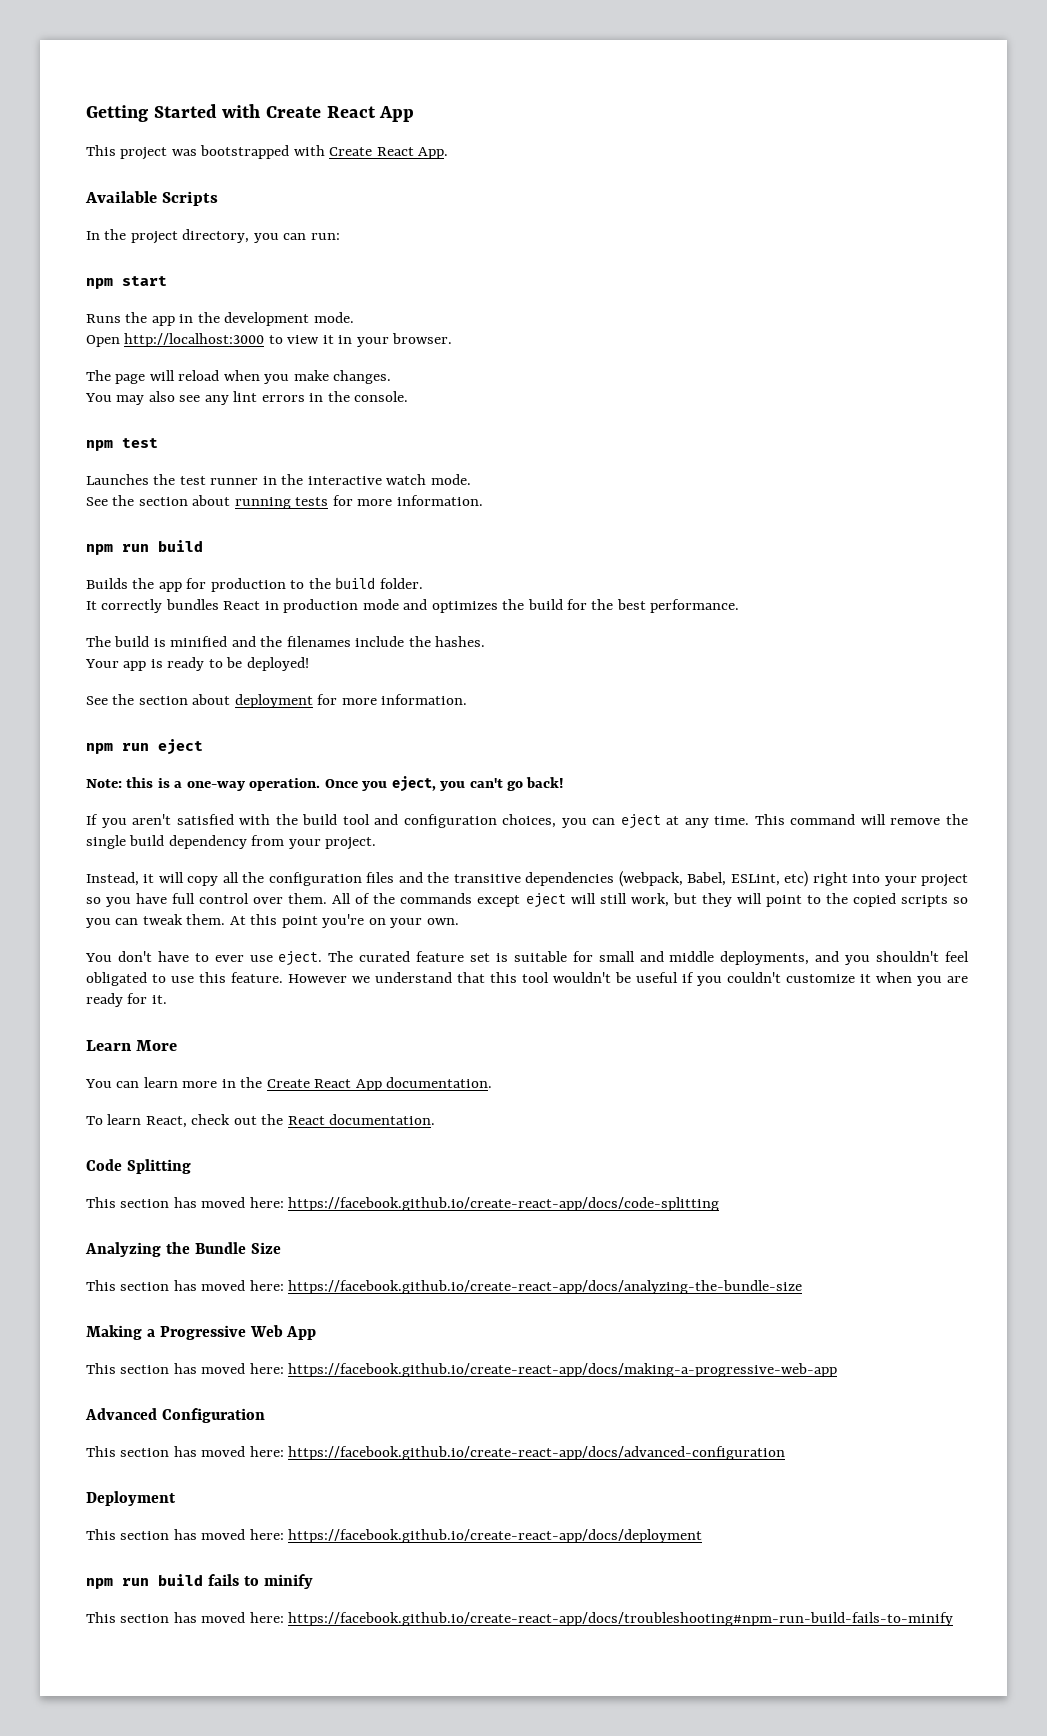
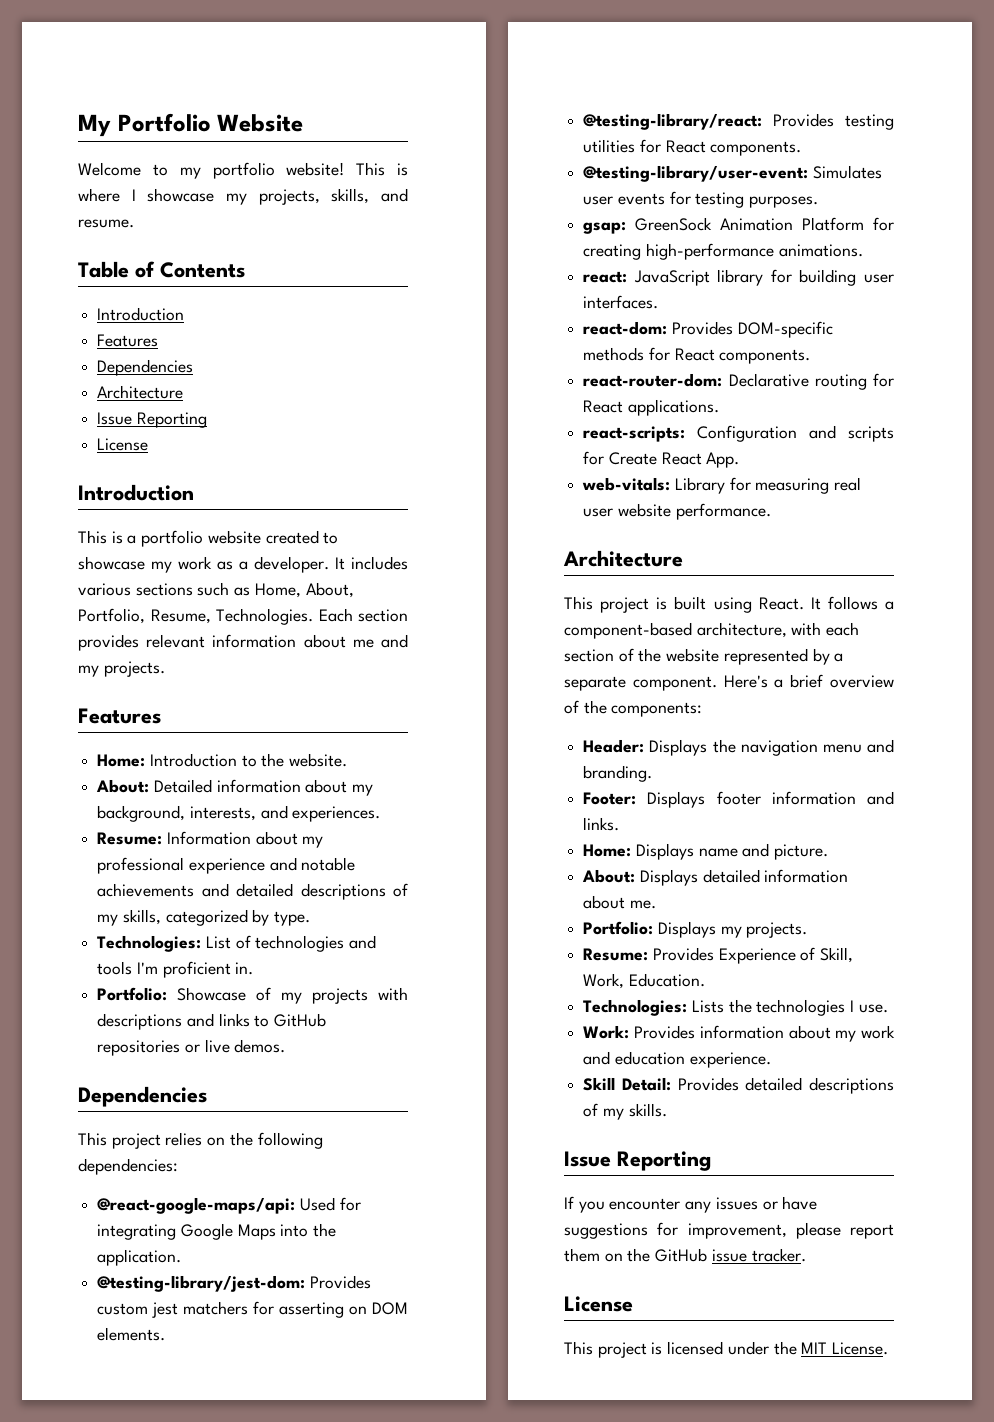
[86,104,415,122] [86,145,449,160] [85,191,219,206] [86,229,340,244] [86,276,167,289] [86,312,354,326] [86,333,453,347] [86,370,392,384] [85,391,409,405] [86,438,158,451] [86,474,471,485] [86,495,483,509] [86,540,203,555] [86,577,423,592] [86,599,740,613] [86,636,486,647] [85,657,309,671] [86,694,468,708] [86,739,203,755] [86,776,565,792] [86,814,968,829] [86,835,377,850] [86,871,969,887] [86,893,968,908] [86,914,459,928] [85,951,970,966] [86,972,968,986] [86,993,167,1007] [86,1040,178,1051] [85,1077,493,1091] [86,1114,436,1128] [86,1159,191,1174] [86,1197,720,1211] [85,1242,281,1257] [86,1280,803,1294] [86,1325,317,1340] [86,1363,838,1377] [85,1408,265,1423] [86,1446,786,1460] [86,1491,176,1506] [86,1529,703,1543] [86,1574,313,1589] [86,1612,954,1626] Getting Started with Create React App // This project was bootstrapped with Create React App. // Available Scripts // In the project directory, you can run: // npm start // Runs the app in the development mode. // Open http://localhost:3000 to view it in your browser. // The page will reload when you make changes. // You may also see any lint errors in the console. // npm test // Launches the test runner in the interactive watch mode. // See the section about running tests for more information. // npm run build // Builds the app for production to the build folder. // It correctly bundles React in production mode and optimizes the build for the best performance. // The build is minified and the filenames include the hashes. // Your app is ready to be deployed! // See the section about deployment for more information. // npm run eject // Note: this is a one-way operation. Once you eject, you can't go back! // If you aren't satisfied with the build tool and configuration choices, you can eject at any time. This command will remove the single build dependency from your project. // Instead, it will copy all the configuration files and the transitive dependencies (webpack, Babel, ESLint, etc) right into your project so you have full control over them. All of the commands except eject will still work, but they will point to the copied scripts so you can tweak them. At this point you're on your own. // You don't have to ever use eject. The curated feature set is suitable for small and middle deployments, and you shouldn't feel obligated to use this feature. However we understand that this tool wouldn't be useful if you couldn't customize it when you are ready for it. // Learn More // You can learn more in the Create React App documentation. // To learn React, check out the React documentation. // Code Splitting // This section has moved here: https://facebook.github.io/create-react-app/docs/code-splitting // Analyzing the Bundle Size // This section has moved here: https://facebook.github.io/create-react-app/docs/analyzing-the-bundle-size // Making a Progressive Web App // This section has moved here: https://facebook.github.io/create-react-app/docs/making-a-progressive-web-app // Advanced Configuration // This section has moved here: https://facebook.github.io/create-react-app/docs/advanced-configuration // Deployment // This section has moved here: https://facebook.github.io/create-react-app/docs/deployment // npm run build fails to minify // This section has moved here: https://facebook.github.io/create-react-app/docs/troubleshooting#npm-run-build-fails-to-minify -> [78,113,304,137] [78,162,408,179] [78,188,408,205] [78,219,134,228] [78,261,245,278] [97,307,185,321] [97,334,159,347] [97,359,194,376] [97,385,184,399] [97,412,207,428] [97,438,149,451] [78,484,194,501] [78,530,339,547] [78,556,408,573] [78,582,354,598] [78,608,408,625] [78,634,408,651] [78,661,165,677] [78,708,161,724] [97,753,348,767] [96,779,374,796] [97,805,381,822] [97,831,324,848] [97,857,356,874] [97,883,408,900] [97,909,311,926] [97,935,377,952] [97,961,254,978] [97,987,408,1004] [97,1013,327,1030] [97,1039,286,1056] [78,1086,207,1107] [78,1132,323,1149] [78,1158,178,1175] [97,1197,361,1214] [97,1223,337,1240] [97,1249,182,1266] [97,1275,371,1292] [97,1301,408,1318] [97,1327,166,1341] [583,113,894,130] [583,139,802,156] [583,165,882,182] [583,191,819,208] [583,217,894,234] [583,243,863,260] [583,269,894,286] [583,295,659,309] [583,321,833,338] [583,347,811,364] [583,373,894,390] [583,399,719,416] [583,425,894,442] [583,451,740,468] [582,477,862,494] [583,503,771,520] [563,550,683,567] [564,596,894,613] [564,622,860,639] [564,648,844,665] [564,674,894,691] [564,700,703,717] [583,739,894,756] [583,765,653,782] [583,791,894,808] [583,817,620,831] [583,843,829,860] [582,869,849,886] [583,895,656,909] [583,921,808,938] [583,947,854,964] [583,973,705,989] [583,999,888,1016] [583,1025,895,1042] [583,1051,771,1068] [583,1077,894,1094] [583,1103,667,1120] [564,1151,711,1171] [564,1196,818,1213] [564,1222,894,1239] [564,1248,806,1262] [564,1296,633,1312] [564,1341,889,1358] My Portfolio Website // Welcome to my portfolio website! This is where I showcase my projects, skills, and resume. // Table of Contents // Introduction // Features // Dependencies // Architecture // Issue Reporting // License // Introduction // This is a portfolio website created to showcase my work as a developer. It includes various sections such as Home, About, Portfolio, Resume, Technologies. Each section provides relevant information about me and my projects. // Features // Home: Introduction to the website. // About: Detailed information about my background, interests, and experiences. // Resume: Information about my professional experience and notable achievements and detailed descriptions of my skills, categorized by type. // Technologies: List of technologies and tools I'm proficient in. // Portfolio: Showcase of my projects with descriptions and links to GitHub repositories or live demos. // Dependencies // This project relies on the following dependencies: // @react-google-maps/api: Used for integrating Google Maps into the application. // @testing-library/jest-dom: Provides custom jest matchers for asserting on DOM elements. // @testing-library/react: Provides testing utilities for React components. // @testing-library/user-event: Simulates user events for testing purposes. // gsap: GreenSock Animation Platform for creating high-performance animations. // react: JavaScript library for building user interfaces. // react-dom: Provides DOM-specific methods for React components. // react-router-dom: Declarative routing for React applications. // react-scripts: Configuration and scripts for Create React App. // web-vitals: Library for measuring real user website performance. // Architecture // This project is built using React. It follows a component-based architecture, with each section of the website represented by a separate component. Here's a brief overview of the components: // Header: Displays the navigation menu and branding. // Footer: Displays footer information and links. // Home: Displays name and picture. // About: Displays detailed information about me. // Portfolio: Displays my projects. // Resume: Provides Experience of Skill, Work, Education. // Technologies: Lists the technologies I use. // Work: Provides information about my work and education experience. // Skill Detail: Provides detailed descriptions of my skills. // Issue Reporting // If you encounter any issues or have suggestions for improvement, please report them on the GitHub issue tracker. // License // This project is licensed under the MIT License.

